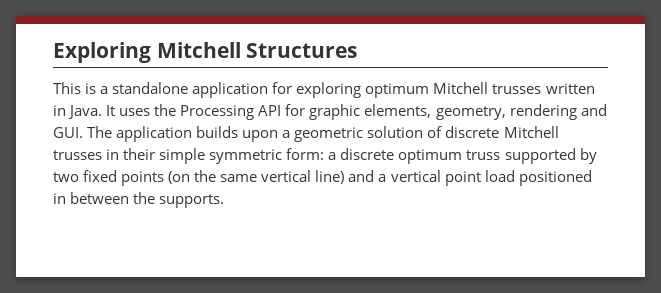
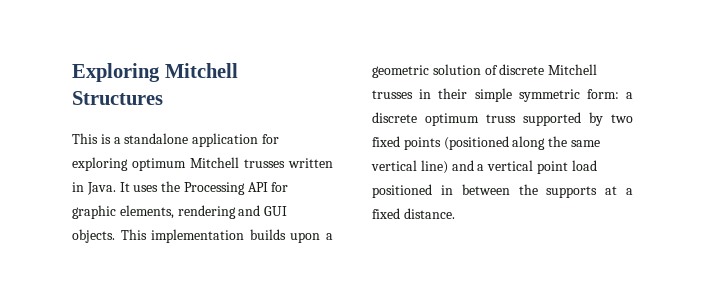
[435,106,506,120] geometry, -> (174, 212) none
[53,126,193,142] GUI. The application -> [264,206,288,216] [72,229,245,243] GUI objects. This implementation
[168,171,191,184] (on -> [443,136,546,150] (positioned along
[159,194,225,208] supports. -> [546,186,633,198] [372,208,455,219] supports at a fixed distance.

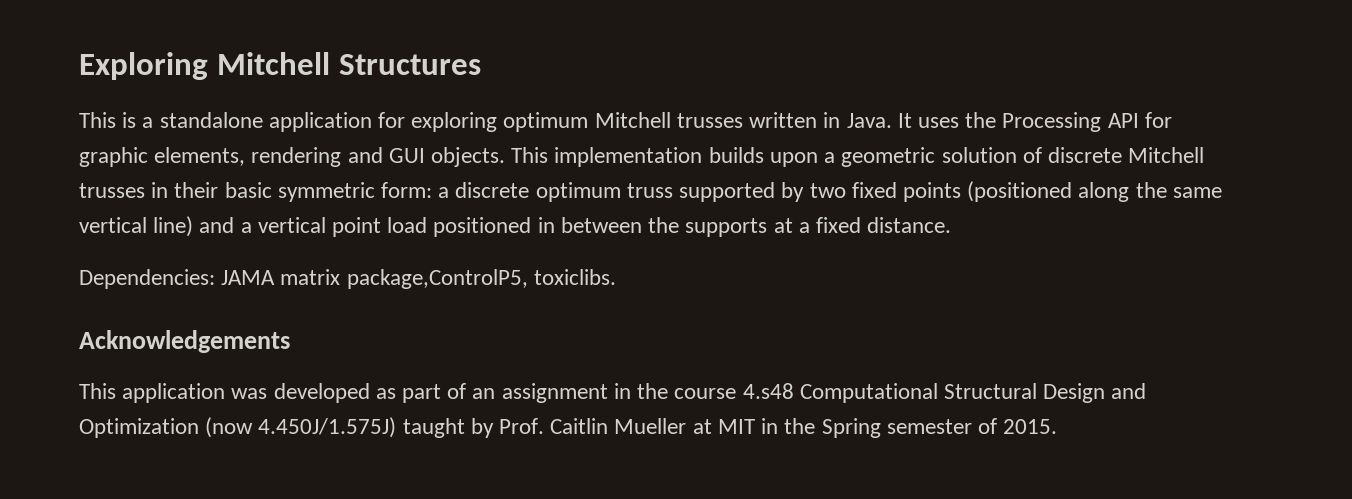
[474,88,512,102] simple -> [224,182,272,198] basic
(455, 213) none -> [79,269,616,289] [79,330,290,353] [79,383,1147,403] [79,417,1058,438] // Dependencies: JAMA matrix package,ControlP5, toxiclibs. // Acknowledgements // This application was developed as part of an assignment in the course 4.s48 Computational Structural Design and Optimization (now 4.450J/1.575J) taught by Prof. Caitlin Mueller at MIT in the Spring semester of 2015.

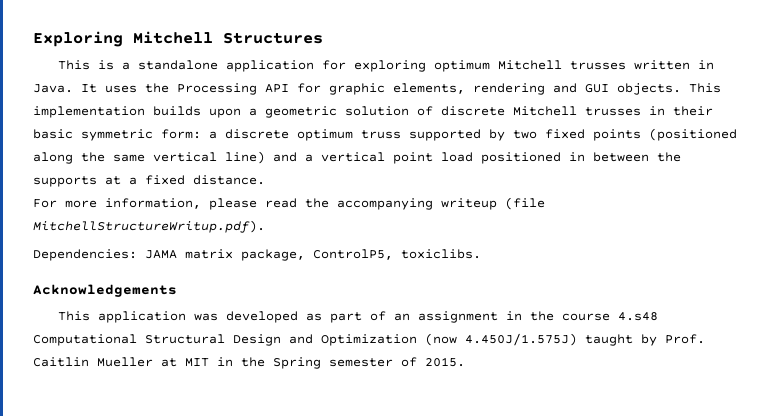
(952, 225) none -> [33,197,545,210] [33,220,265,233] // For more information, please read the accompanying writeup (file MitchellStructureWritup.pdf).
[346,269,528,289] package,ControlP5, -> [241,249,393,261] package, ControlP5,

